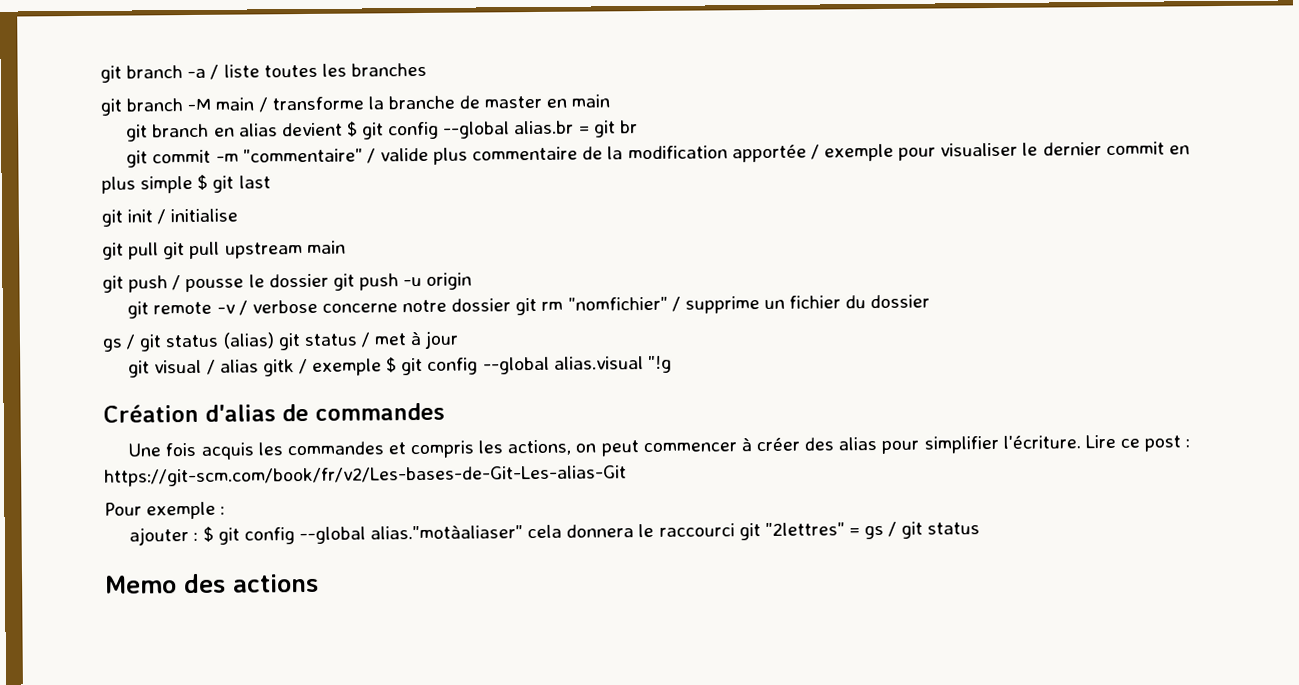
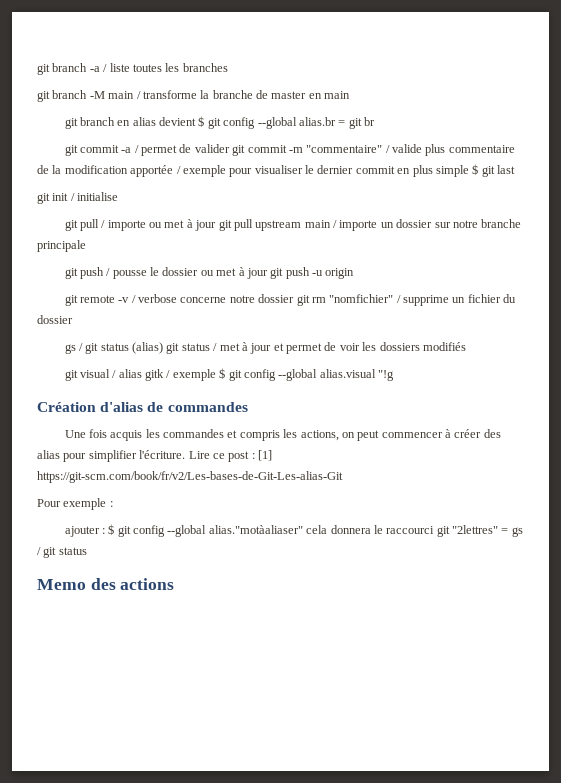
(212, 156) none -> [121,144,287,156] -a / permet de valider git commit
[163,240,346,260] git pull upstream main -> [101,219,522,231] [37,240,86,252] / importe ou met à jour git pull upstream main / importe un dossier sur notre branche principale
(329, 280) none -> [200,267,268,279] ou met à jour
(460, 339) none -> [273,342,466,354] et permet de voir les dossiers modifiés
(1191, 443) none -> [258,450,272,461] [1]

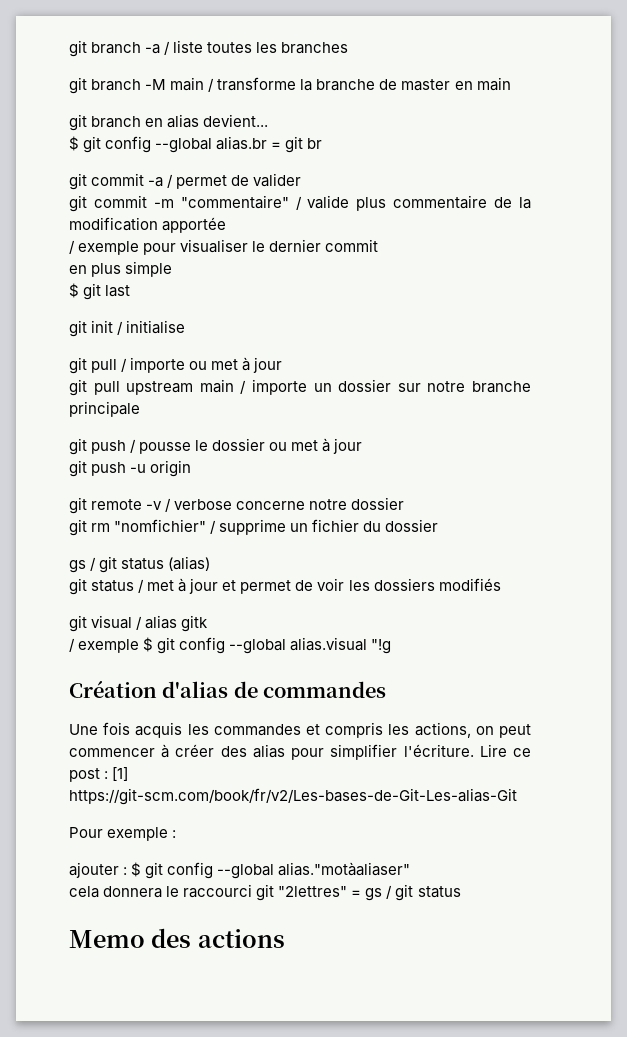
[159,117,197,126] devient -> [203,114,269,127] devient... //
(230, 148) none -> (302, 180) //
(174, 171) none -> (227, 225) //
(395, 170) none -> (379, 245) //
(469, 171) none -> (173, 269) //
(217, 225) none -> (283, 365) //
(268, 273) none -> (363, 446) //
(295, 298) none -> (405, 503) //
(164, 348) none -> (211, 563) //
(165, 375) none -> (209, 623) //
(303, 529) none -> (411, 869) //

